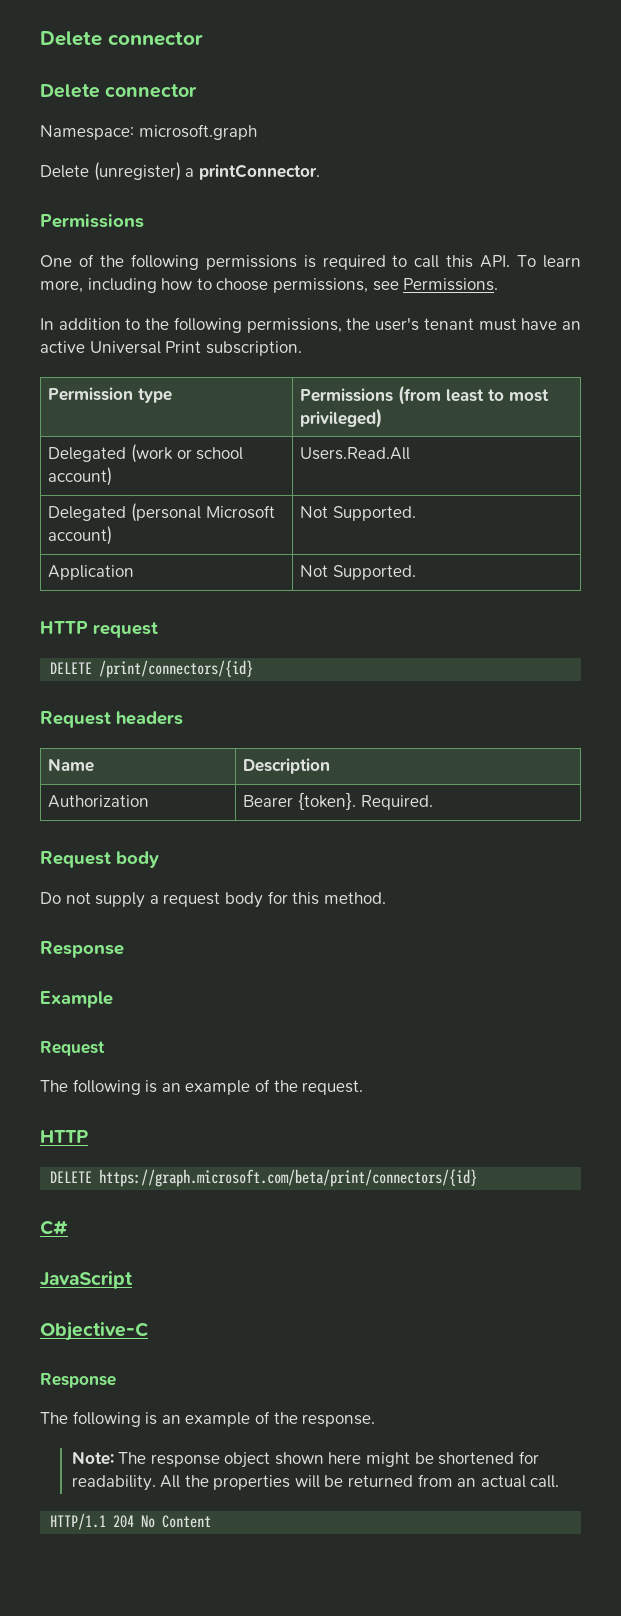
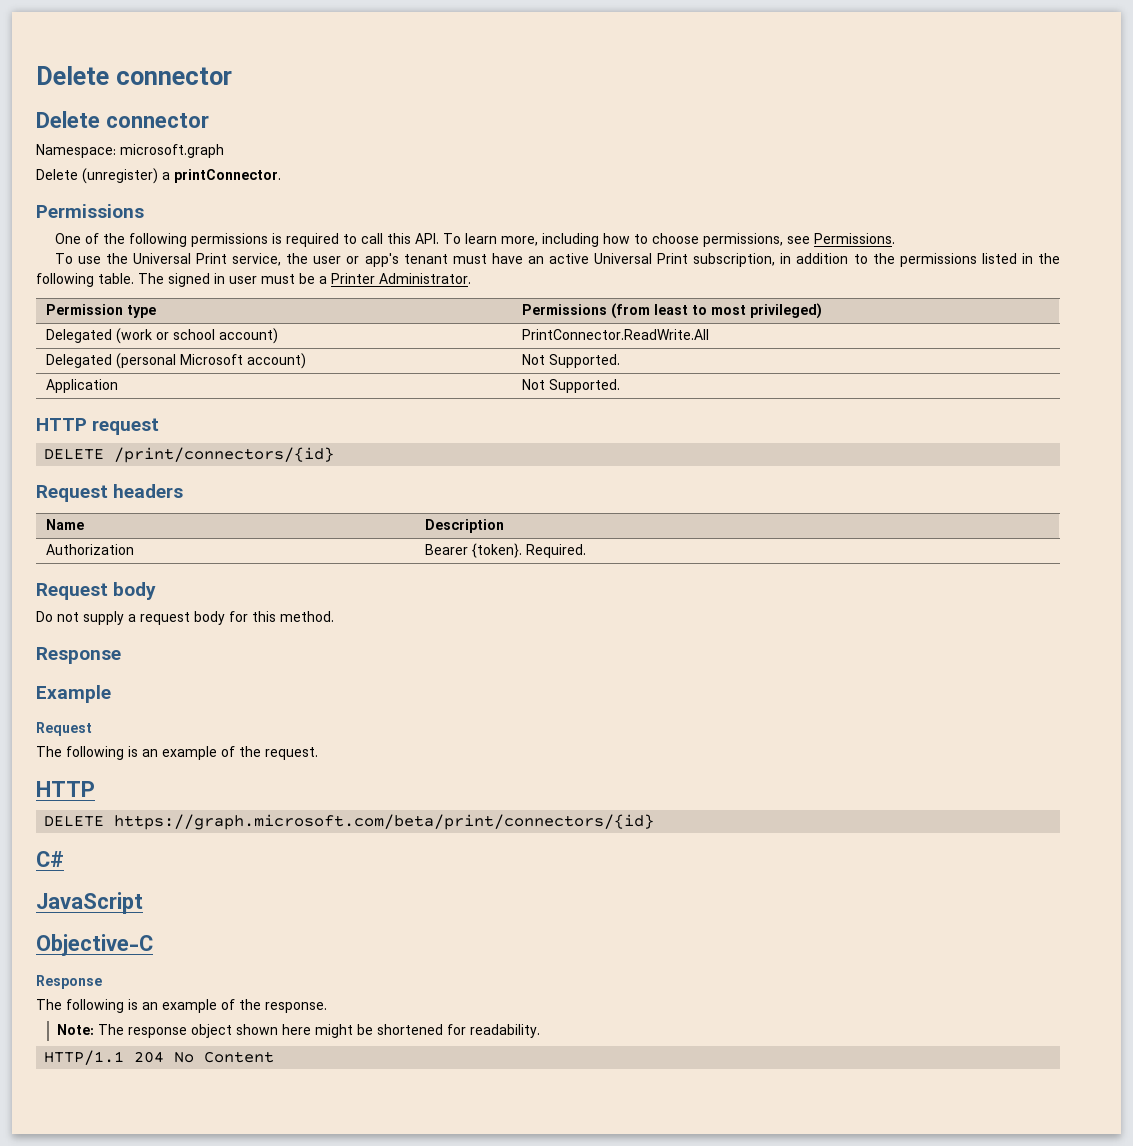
[40,317,420,333] In addition to the following permissions, the user's -> [54,253,399,267] To use the Universal Print service, the user or app's
[205,341,302,356] subscription. -> [693,253,1061,267] [36,273,471,287] subscription, in addition to the permissions listed in the following table. The signed in user must be a Printer Administrator.
[300,447,411,460] Users.Read.All -> [521,329,709,340] PrintConnector.ReadWrite.All
[160,1474,560,1490] All the properties will be returned from an actual call. -> (540, 1031) none

